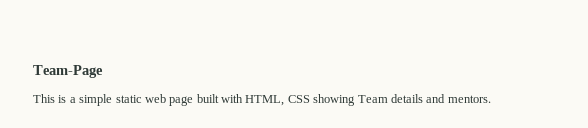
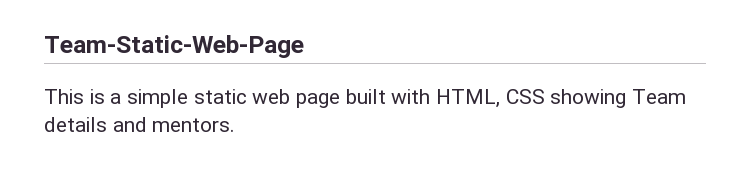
[33,65,103,78] Team-Page -> [44,35,304,58] Team-Static-Web-Page

